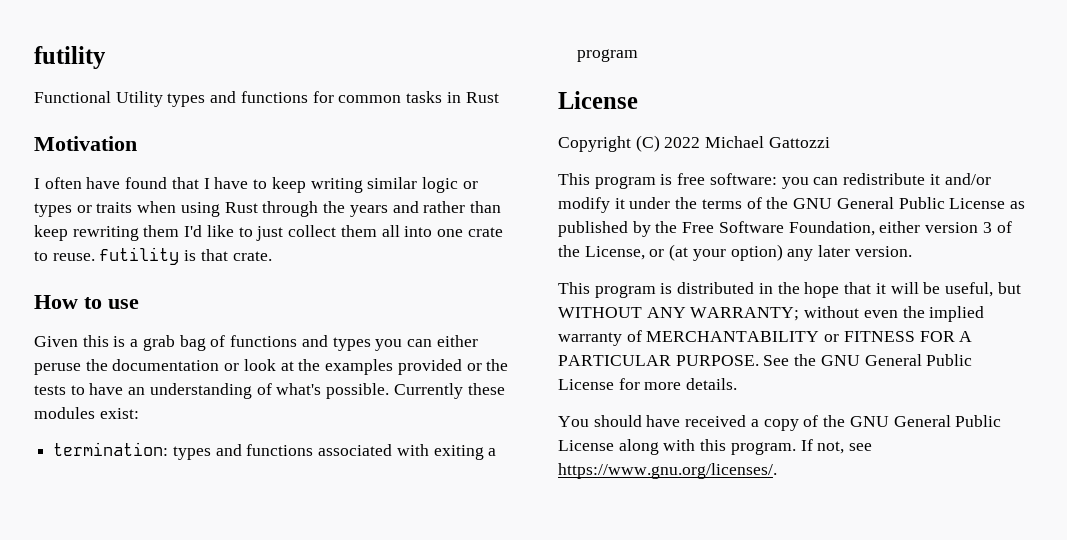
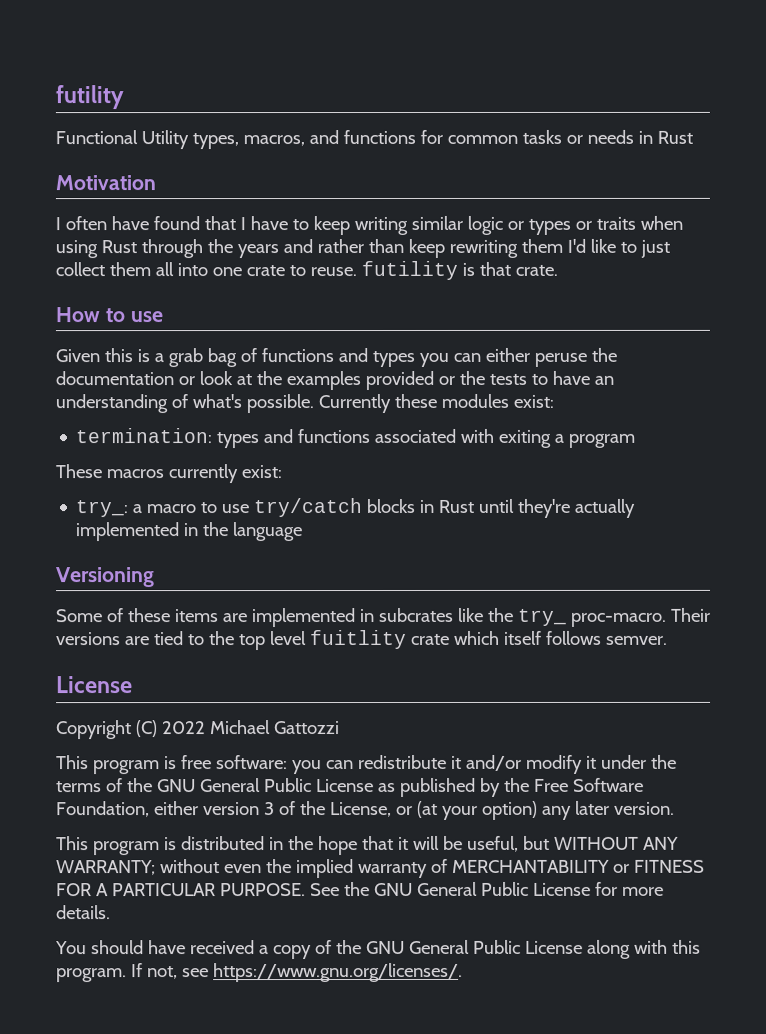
[167,93,206,107] types -> [191,133,305,150] types, macros,
(443, 97) none -> [565,129,634,144] or needs
(639, 55) none -> [55,464,282,484] [75,498,637,518] [76,522,304,542] [56,567,155,588] [56,607,711,628] [56,629,668,651] // These macros currently exist: // try_: a macro to use try/catch blocks in Rust until they're actually implemented in the language // Versioning // Some of these items are implemented in subcrates like the try_ proc-macro. Their versions are tied to the top level fuitlity crate which itself follows semver.

